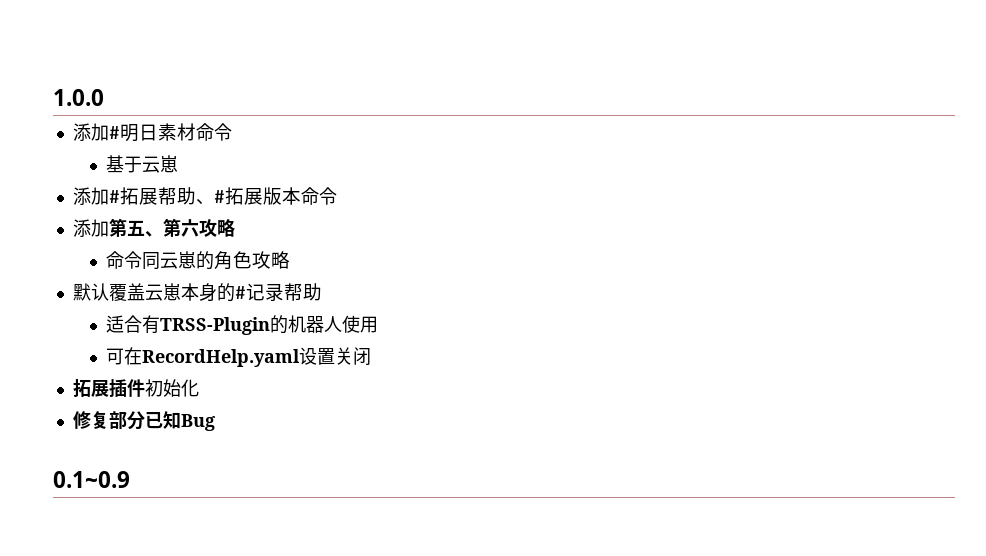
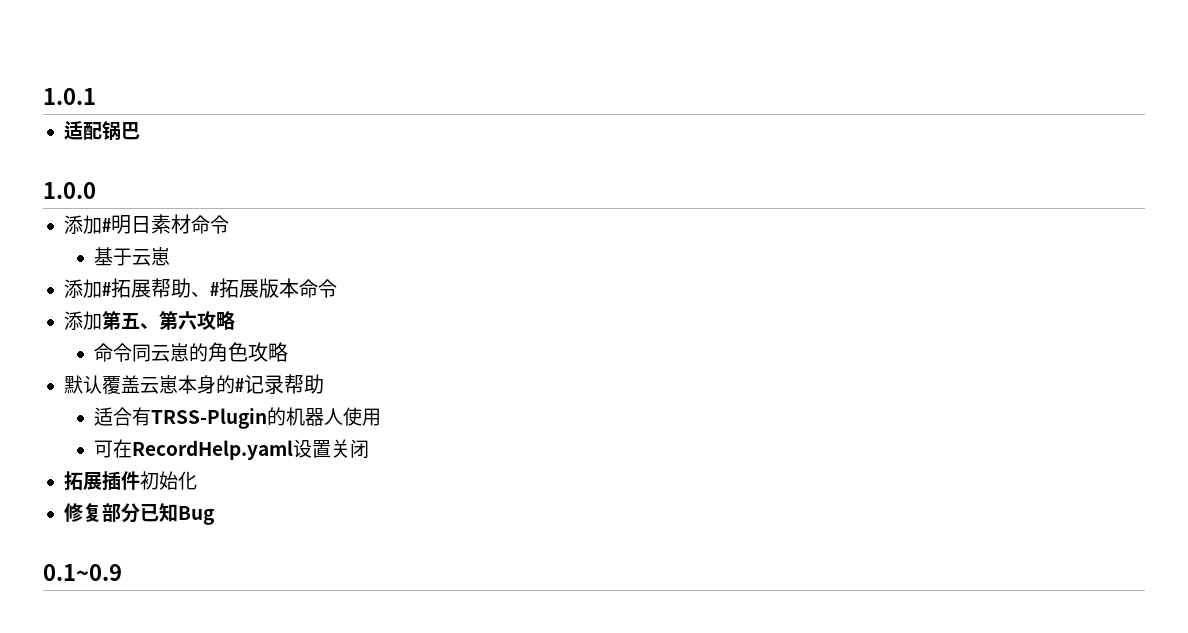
(53, 97) none -> [43,88,96,105] [63,121,140,140] 1.0.1 // 适配锅巴 //

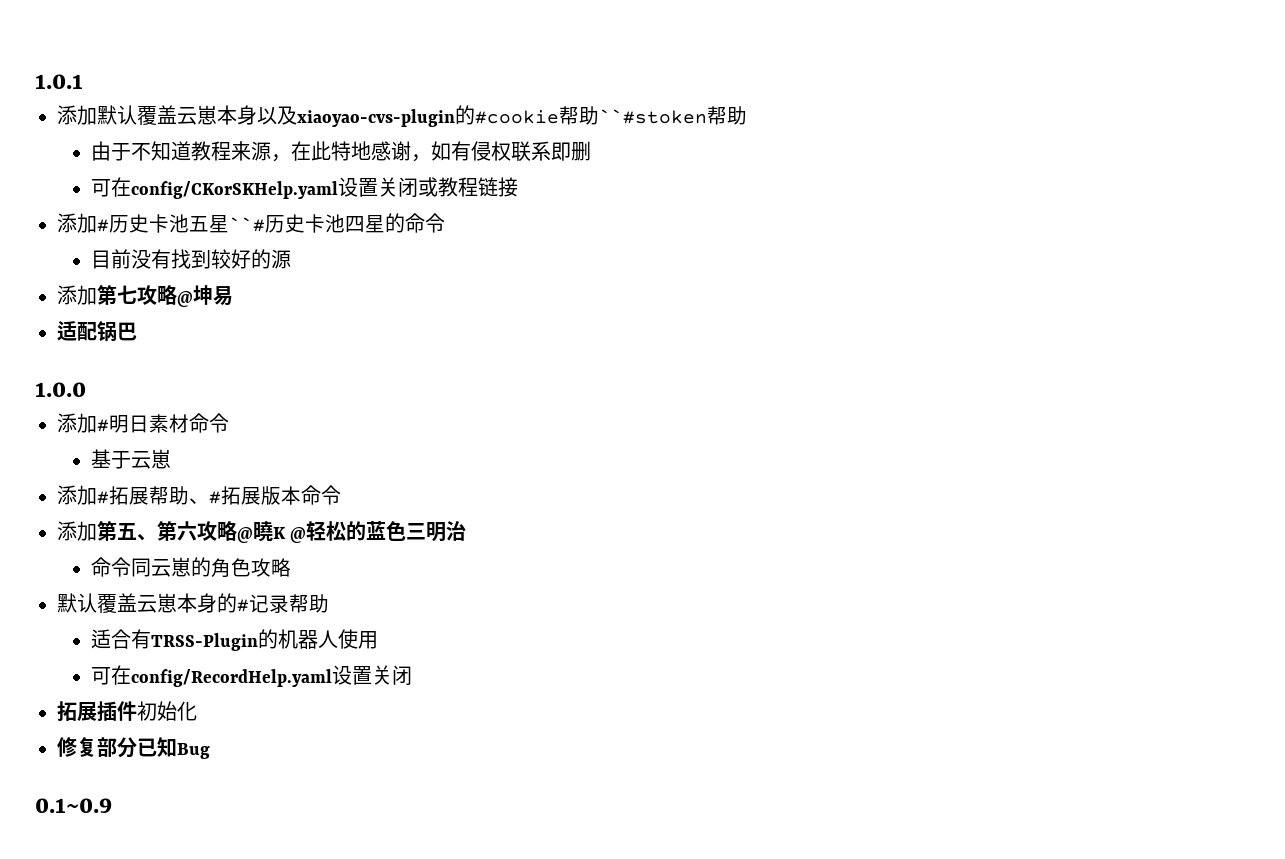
(96, 96) none -> [57,105,747,127] [91,141,592,162] [91,177,519,199] [57,213,445,233] [91,249,292,269] [57,284,233,307] // 添加默认覆盖云崽本身以及xiaoyao-cvs-plugin的#cookie帮助``#stoken帮助 // 由于不知道教程来源，在此特地感谢，如有侵权联系即删 // 可在config/CKorSKHelp.yaml设置关闭或教程链接 // 添加#历史卡池五星``#历史卡池四星的命令 // 目前没有找到较好的源 // 添加第七攻略@坤易
(235, 320) none -> [237,521,467,543] @曉K @轻松的蓝色三明治
[132,440,294,460] RecordHelp.yaml -> [131,669,333,687] config/RecordHelp.yaml

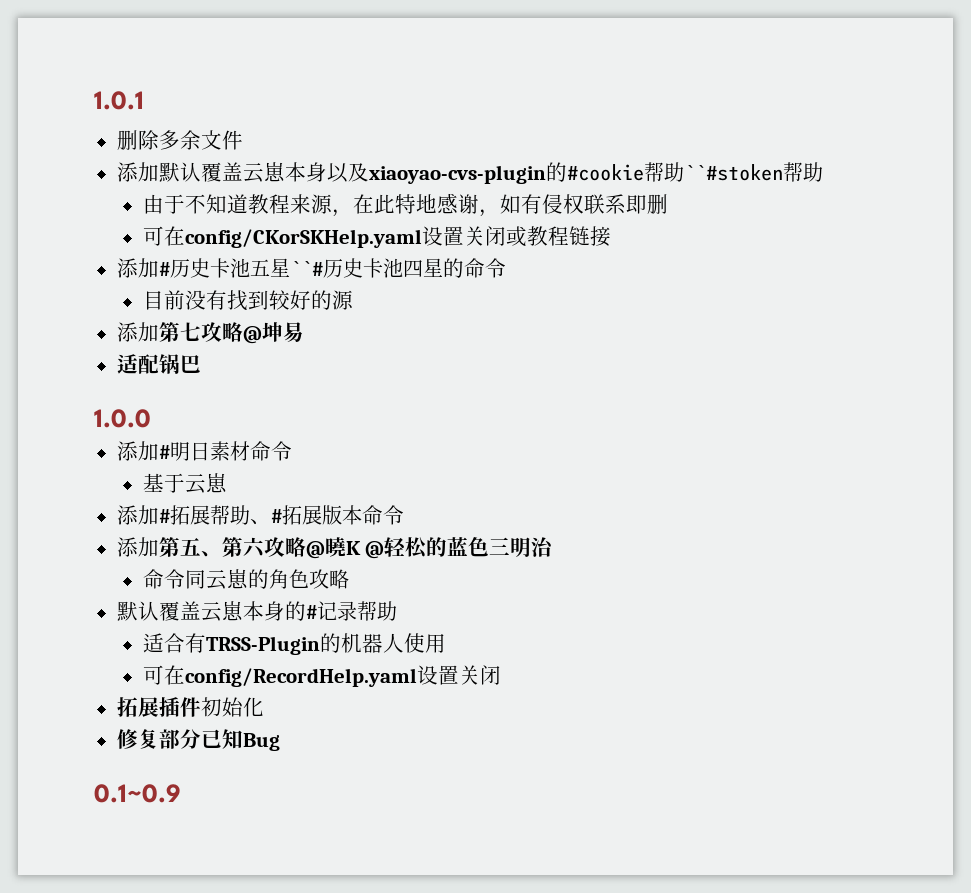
(83, 81) none -> [116,130,243,150] // 删除多余文件

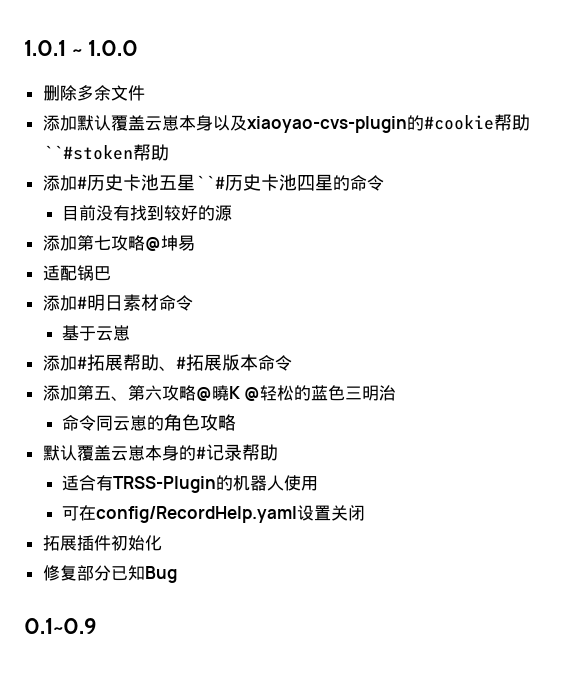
(144, 100) none -> [72,40,139,56] ~ 1.0.0
[142,193,668,217] [142,226,611,248] // 由于不知道教程来源，在此特地感谢，如有侵权联系即删 // 可在config/CKorSKHelp.yaml设置关闭或教程链接 -> (169, 152) none
[94,409,151,428] // 1.0.0 -> (111, 273) none

